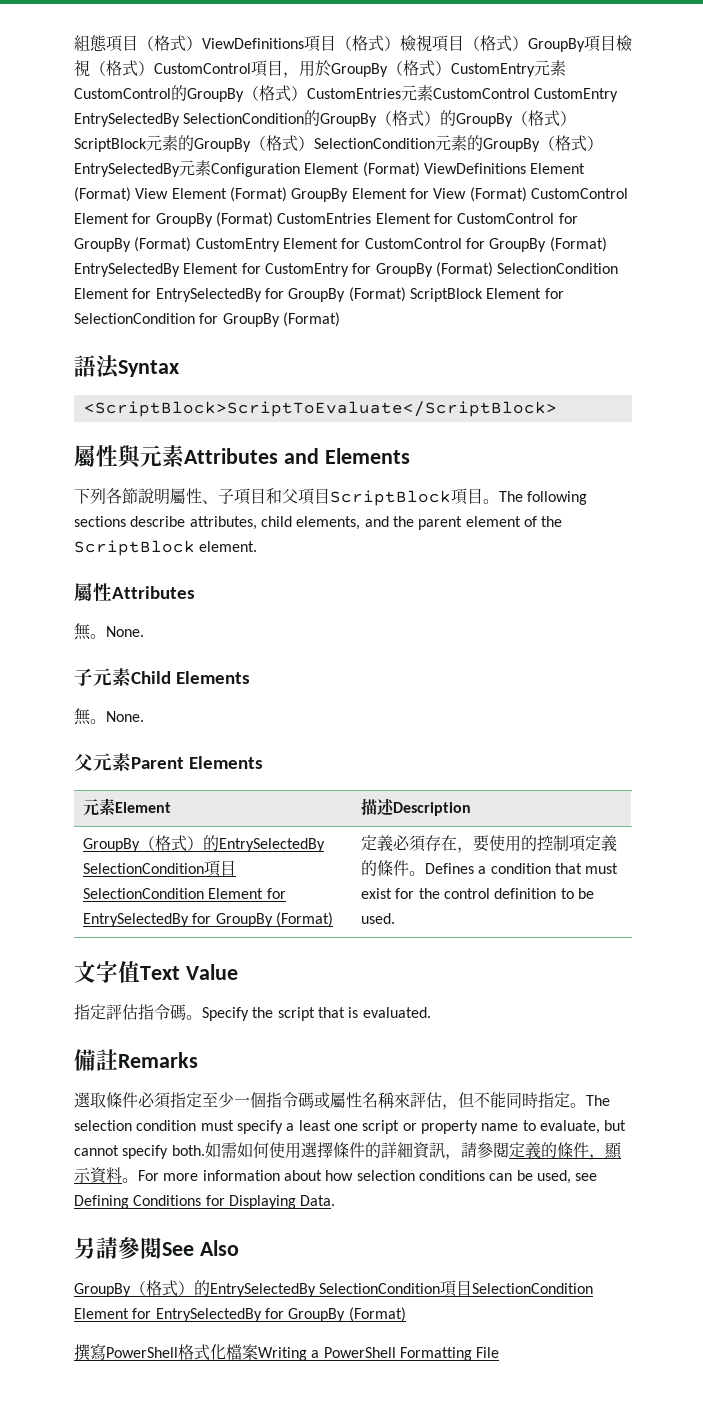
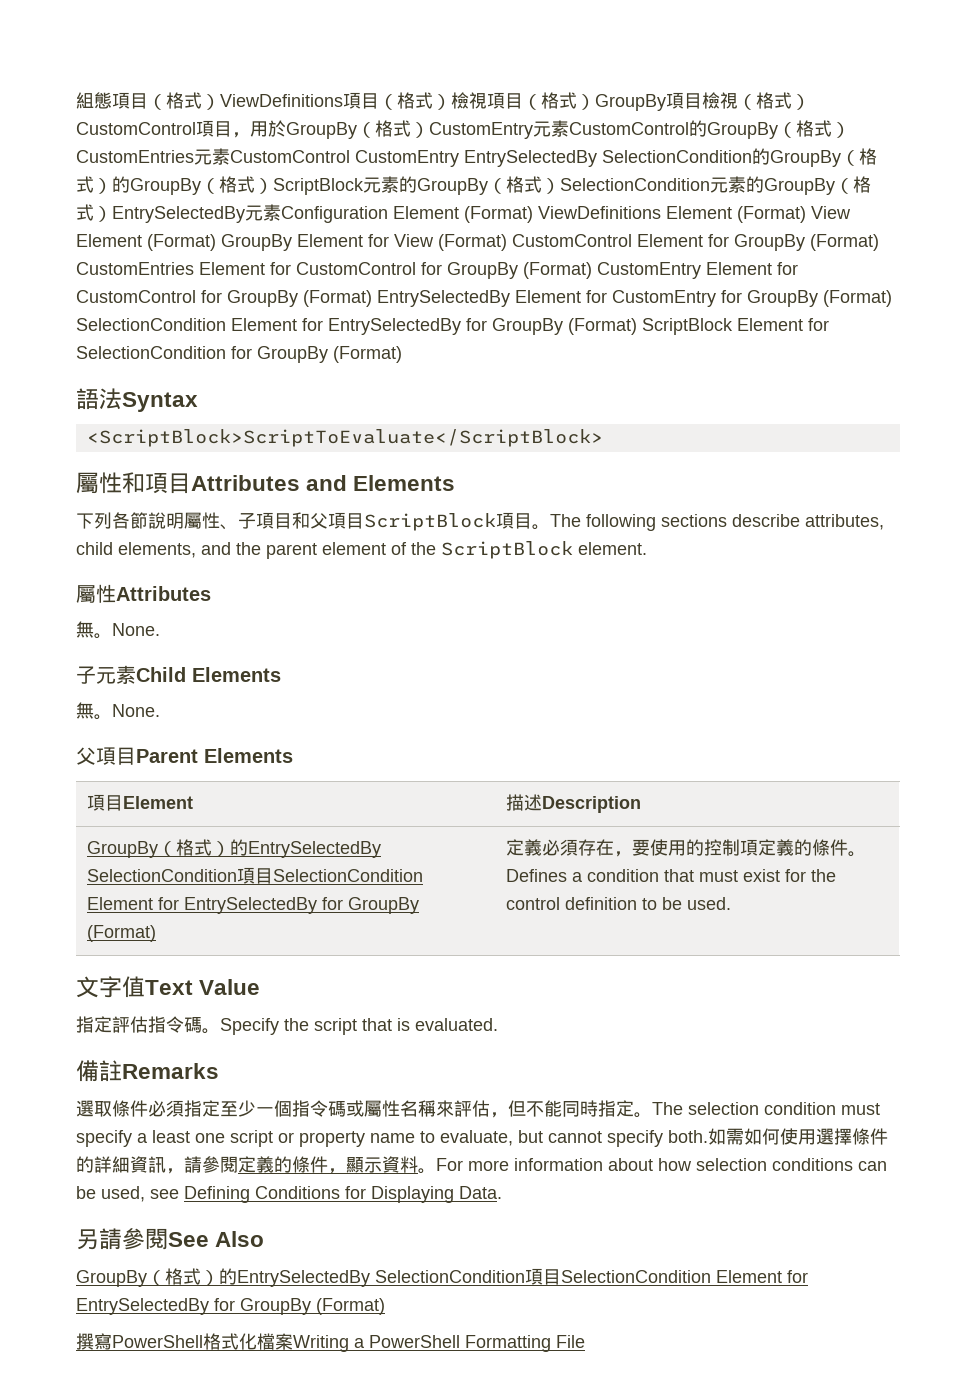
[118,445,184,469] 與元素 -> [122,472,191,494] 和項目
[93,753,131,772] 元素 -> [96,747,136,765] 項目
[82,798,116,816] 元素 -> [86,794,123,811] 項目

